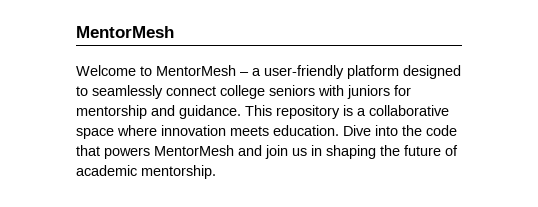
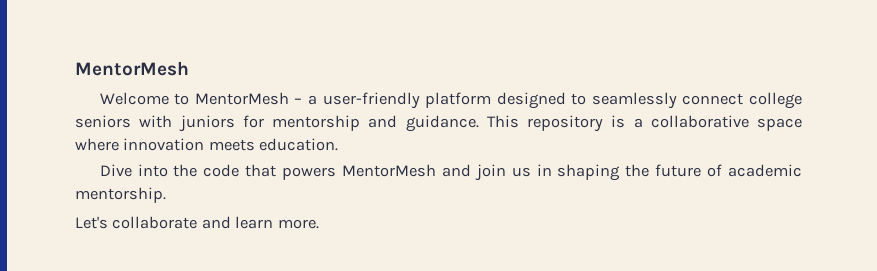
(339, 130) none -> (339, 144) //
(216, 172) none -> [75,216,319,229] // Let's collaborate and learn more.

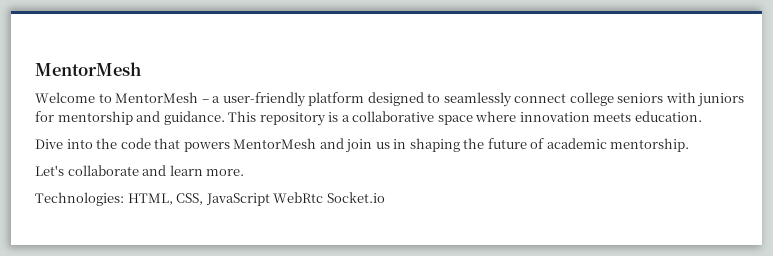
(319, 224) none -> [35,192,385,206] // Technologies: HTML, CSS, JavaScript WebRtc Socket.io

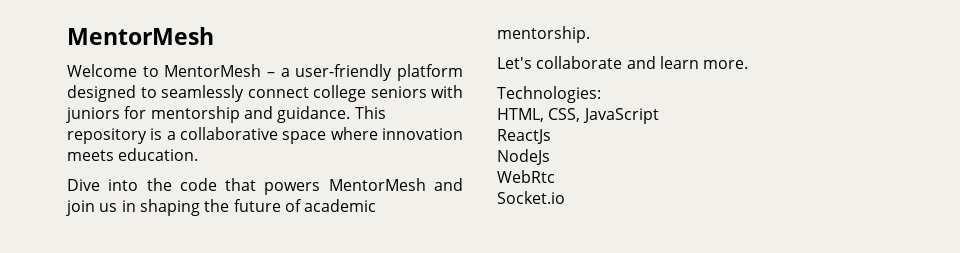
(124, 199) none -> (601, 94) //
(270, 199) none -> [497,129,551,144] [497,149,550,165] // ReactJs // NodeJs //
(324, 197) none -> (555, 176) //

